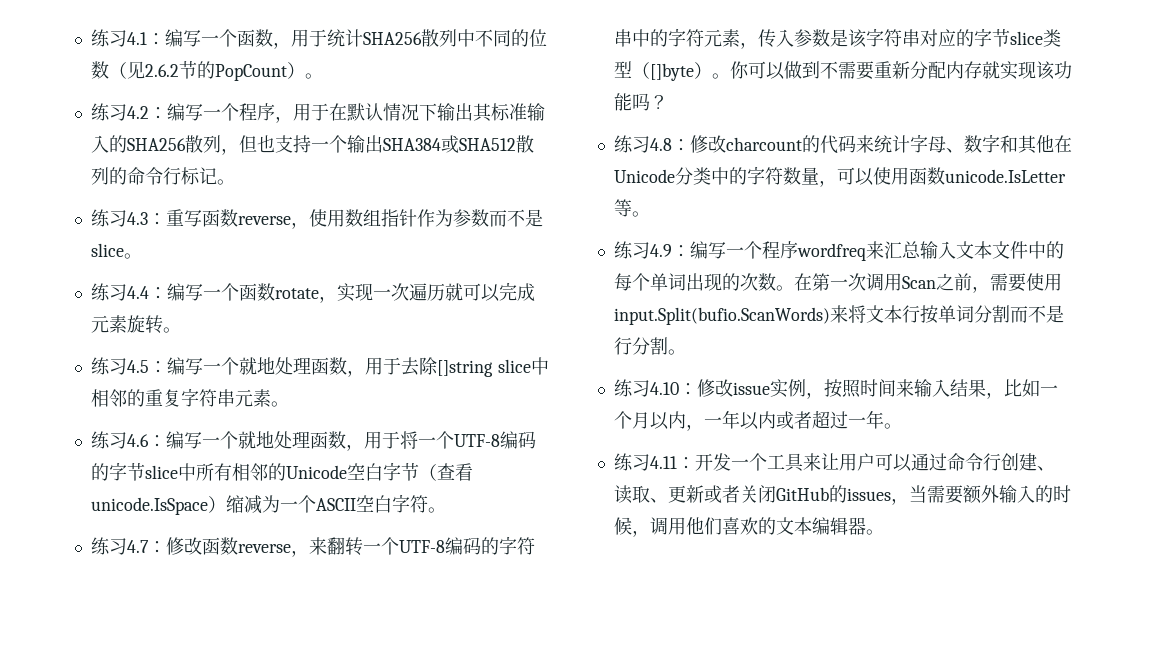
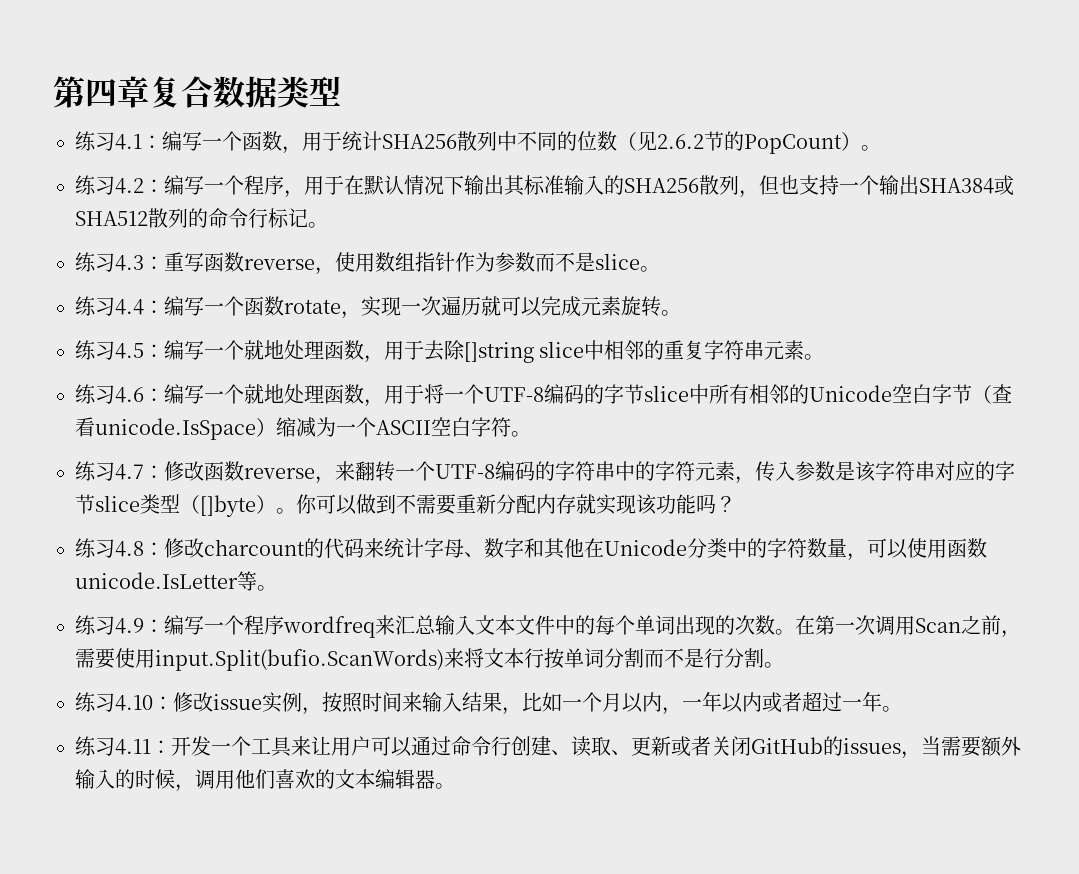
(90, 38) none -> [53,76,341,108] 第四章复合数据类型 //

